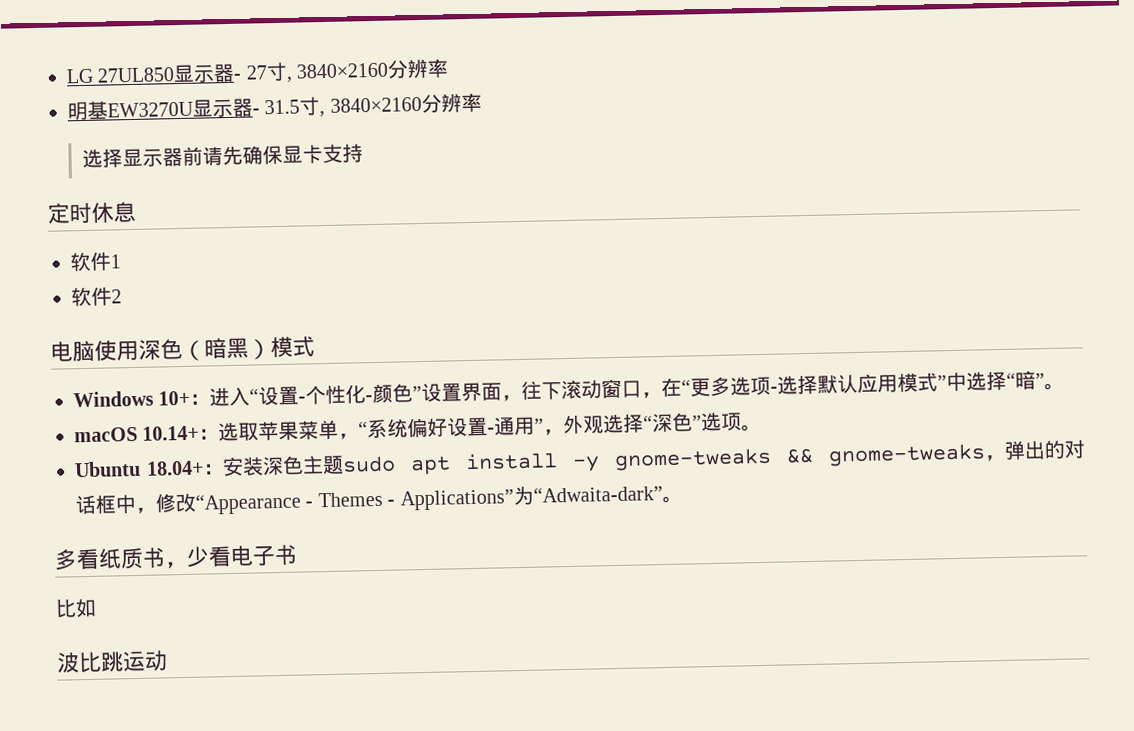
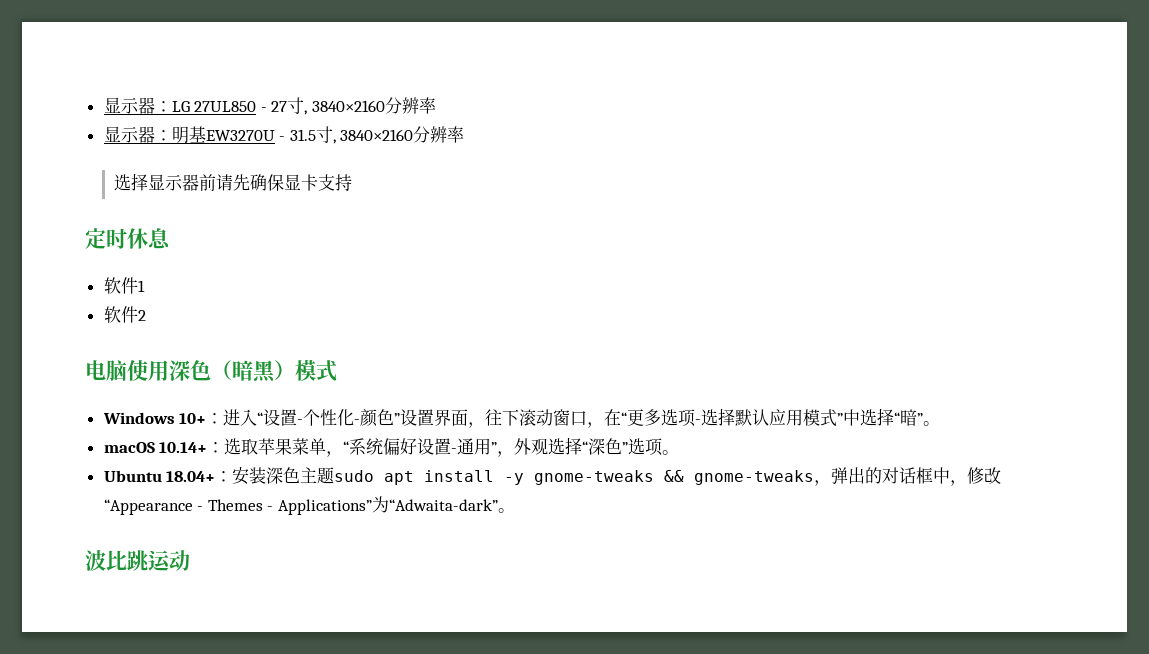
[66,63,236,84] LG 27UL850显示器 -> [103,97,257,114] 显示器：LG 27UL850
(449, 68) none -> [103,126,172,143] 显示器：
[192,98,253,118] 显示器 -> (275, 135) none
[54,544,298,571] [55,597,97,618] // 多看纸质书，少看电子书 // 比如 -> (516, 510) none

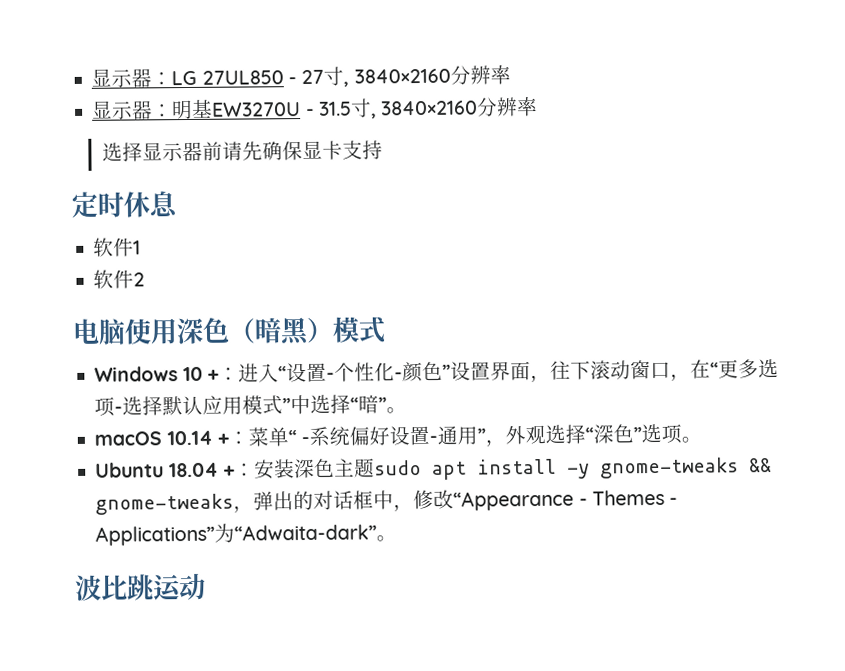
[179,413,207,424] 10+ -> [182,366,219,382] 10 +
[159,438,350,457] 10.14+：选取苹果菜单，“ -> [166,427,311,447] 10.14 +：菜单“ -
[166,471,216,482] 18.04+ -> [168,462,235,478] 18.04 +

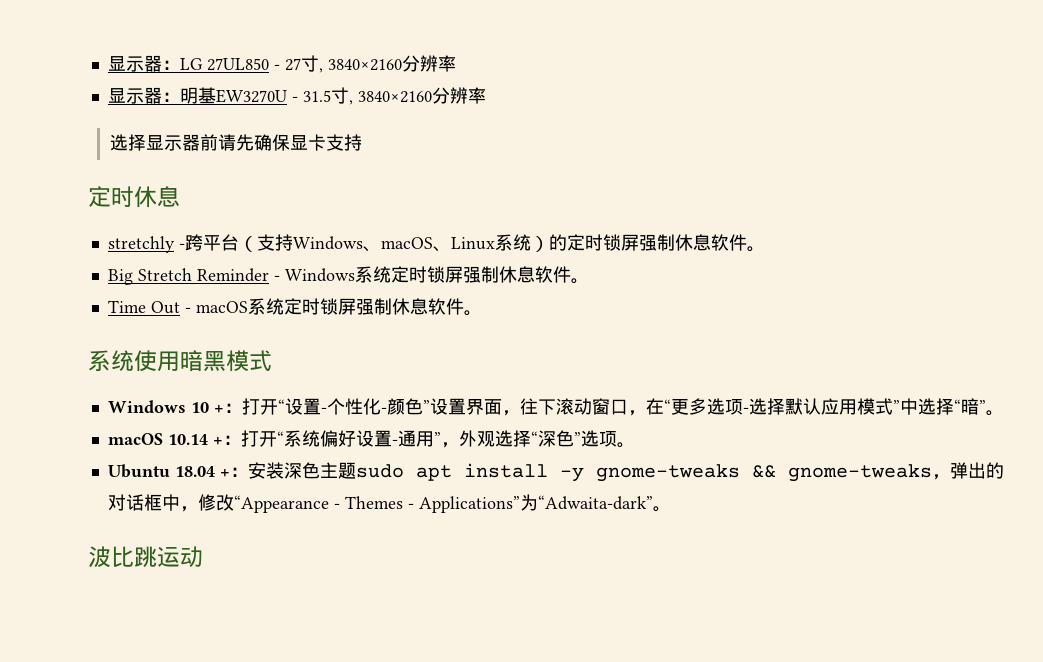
[93,237,142,257] [93,269,146,289] [72,316,334,346] 软件1 // 软件2 // 电脑使用深色（暗黑） -> [107,234,765,253] [107,266,589,285] [107,298,482,316] [88,350,226,372] stretchly -跨平台（支持Windows、macOS、Linux系统）的定时锁屏强制休息软件。 // Big Stretch Reminder - Windows系统定时锁屏强制休息软件。 // Time Out - macOS系统定时锁屏强制休息软件。 // 系统使用暗黑
[237,363,279,383] 进入 -> [241,398,278,415] 打开
[247,427,311,447] 菜单“ - -> [240,430,284,447] 打开“

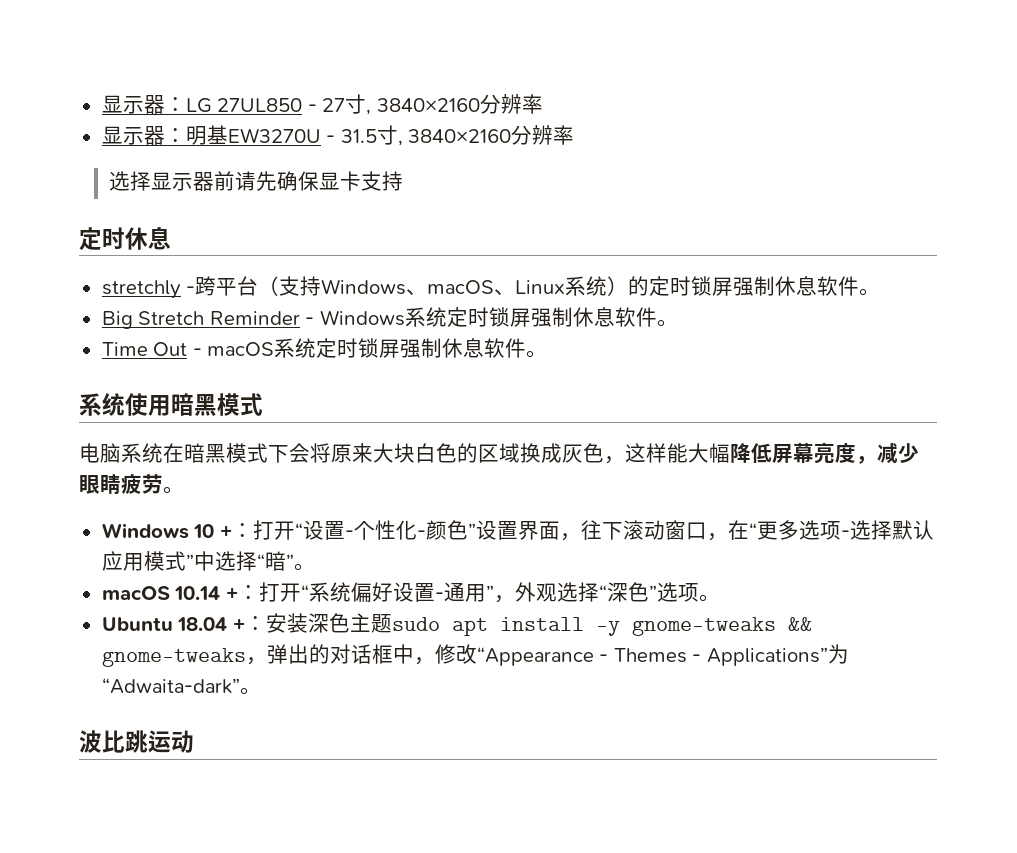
(272, 361) none -> [79,442,919,464] [79,474,184,494] // 电脑系统在暗黑模式下会将原来大块白色的区域换成灰色，这样能大幅降低屏幕亮度，减少眼睛疲劳。

